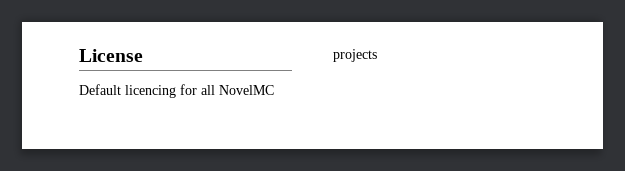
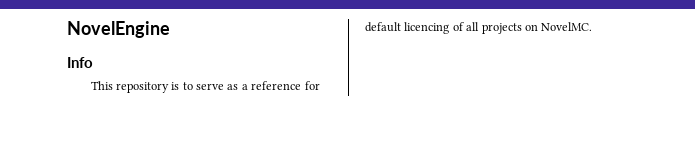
[79,49,143,62] [79,84,274,98] [333,49,377,62] License // Default licencing for all NovelMC projects -> [67,21,170,38] [67,57,93,68] [90,81,320,93] [365,22,593,34] NovelEngine // Info // This repository is to serve as a reference for default licencing of all projects on NovelMC.

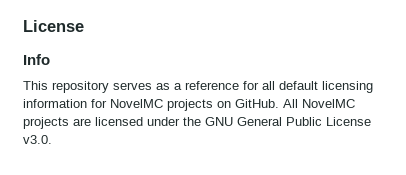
[67,21,170,38] NovelEngine -> [23,20,84,32] License
[171,82,225,90] is to serve -> [113,82,152,90] serves
[365,22,593,34] default licencing of all projects on NovelMC. -> [262,81,373,93] [23,99,355,111] [23,117,371,129] [23,135,52,144] all default licensing information for NovelMC projects on GitHub. All NovelMC projects are licensed under the GNU General Public License v3.0.

